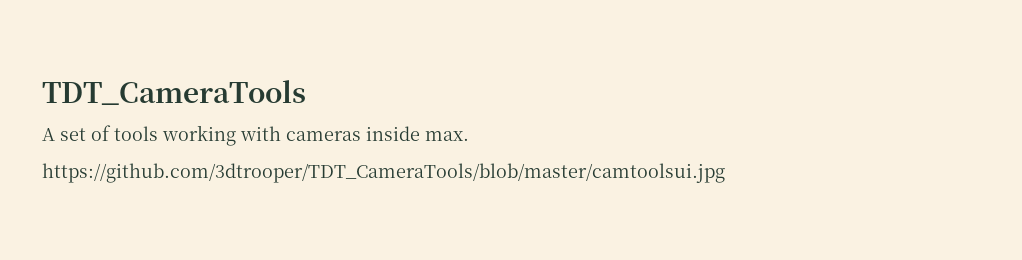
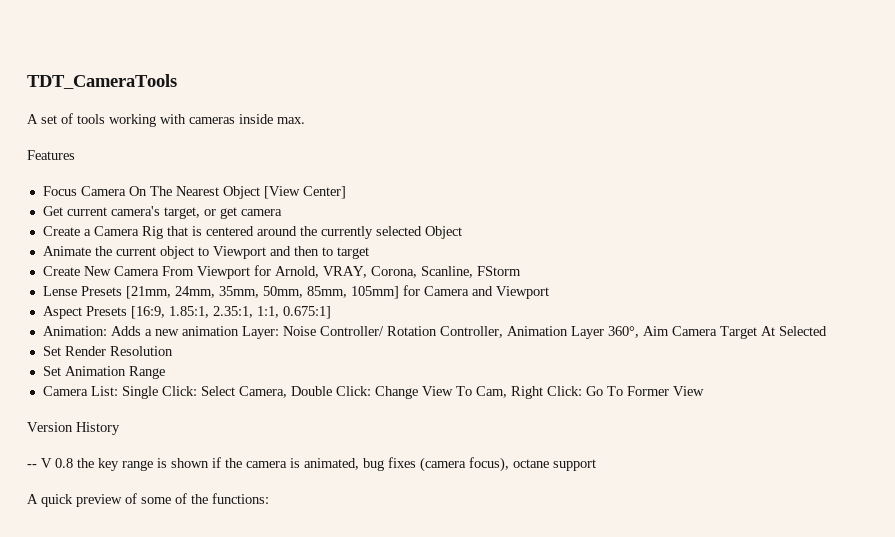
[42,163,725,183] https://github.com/3dtrooper/TDT_CameraTools/blob/master/camtoolsui.jpg -> [27,150,75,160] [42,186,346,199] [42,206,282,219] [42,226,462,239] [42,246,369,259] [42,265,521,279] [42,285,549,299] [42,306,331,319] [42,326,827,339] [42,346,173,356] [42,366,165,379] [42,386,704,399] [27,422,120,435] [27,457,596,472] [27,493,269,507] Features // Focus Camera On The Nearest Object [View Center] // Get current camera's target, or get camera // Create a Camera Rig that is centered around the currently selected Object // Animate the current object to Viewport and then to target // Create New Camera From Viewport for Arnold, VRAY, Corona, Scanline, FStorm // Lense Presets [21mm, 24mm, 35mm, 50mm, 85mm, 105mm] for Camera and Viewport // Aspect Presets [16:9, 1.85:1, 2.35:1, 1:1, 0.675:1] // Animation: Adds a new animation Layer: Noise Controller/ Rotation Controller, Animation Layer 360°, Aim Camera Target At Selected // Set Render Resolution // Set Animation Range // Camera List: Single Click: Select Camera, Double Click: Change View To Cam, Right Click: Go To Former View // Version History // -- V 0.8 the key range is shown if the camera is animated, bug fixes (camera focus), octane support // A quick preview of some of the functions:

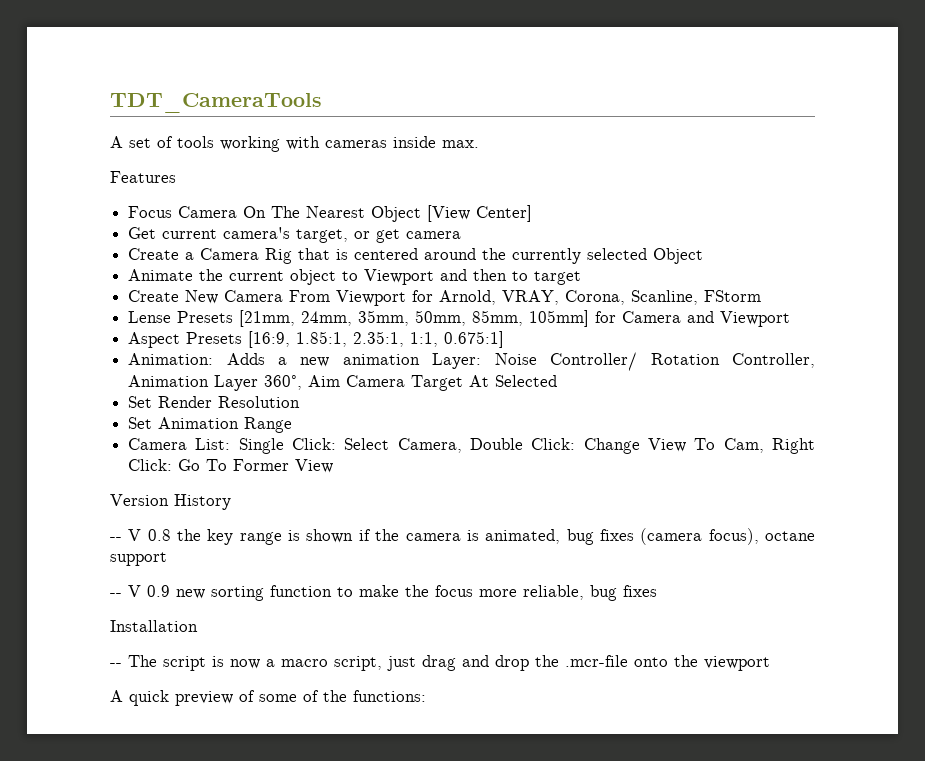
(596, 465) none -> [110,585,657,601] [110,620,198,632] [110,655,770,671] // -- V 0.9 new sorting function to make the focus more reliable, bug fixes // Installation // -- The script is now a macro script, just drag and drop the .mcr-file onto the viewport

